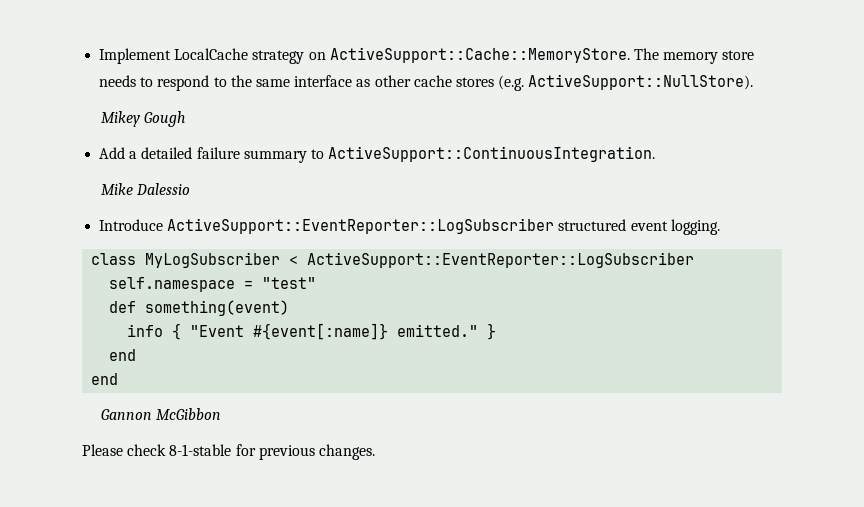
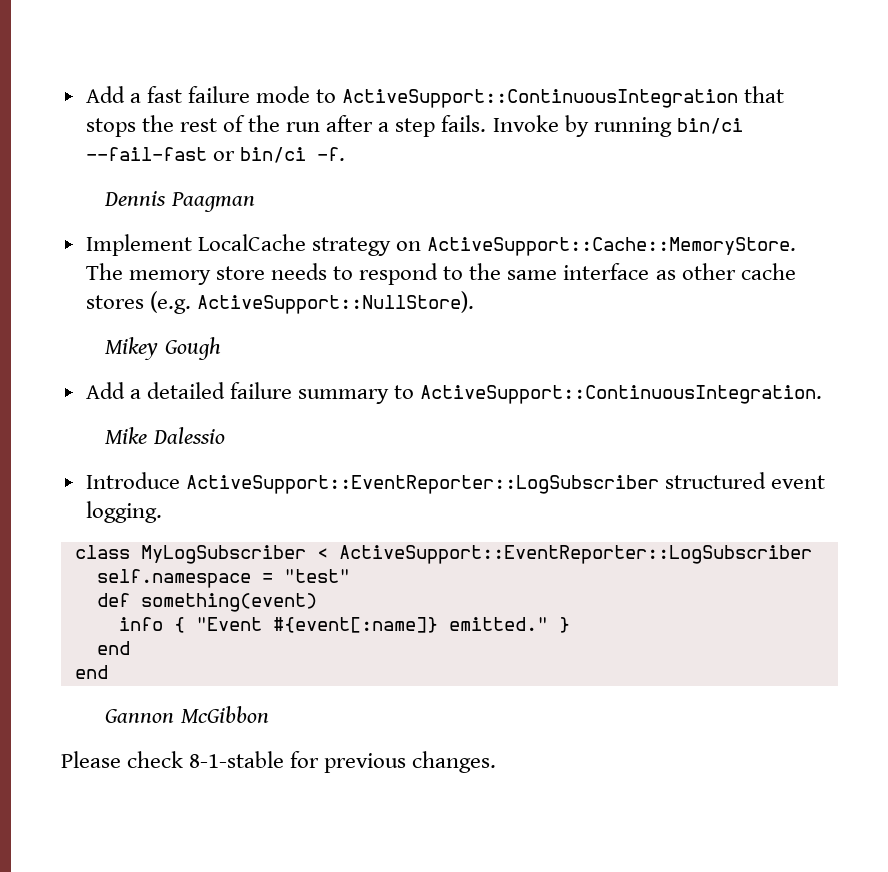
(99, 56) none -> [85,86,785,108] [85,115,743,137] [85,147,345,163] [104,191,255,212] Add a fast failure mode to ActiveSupport::ContinuousIntegration that stops the rest of the run after a step fails. Invoke by running bin/ci --fail-fast or bin/ci -f. // Dennis Paagman //

